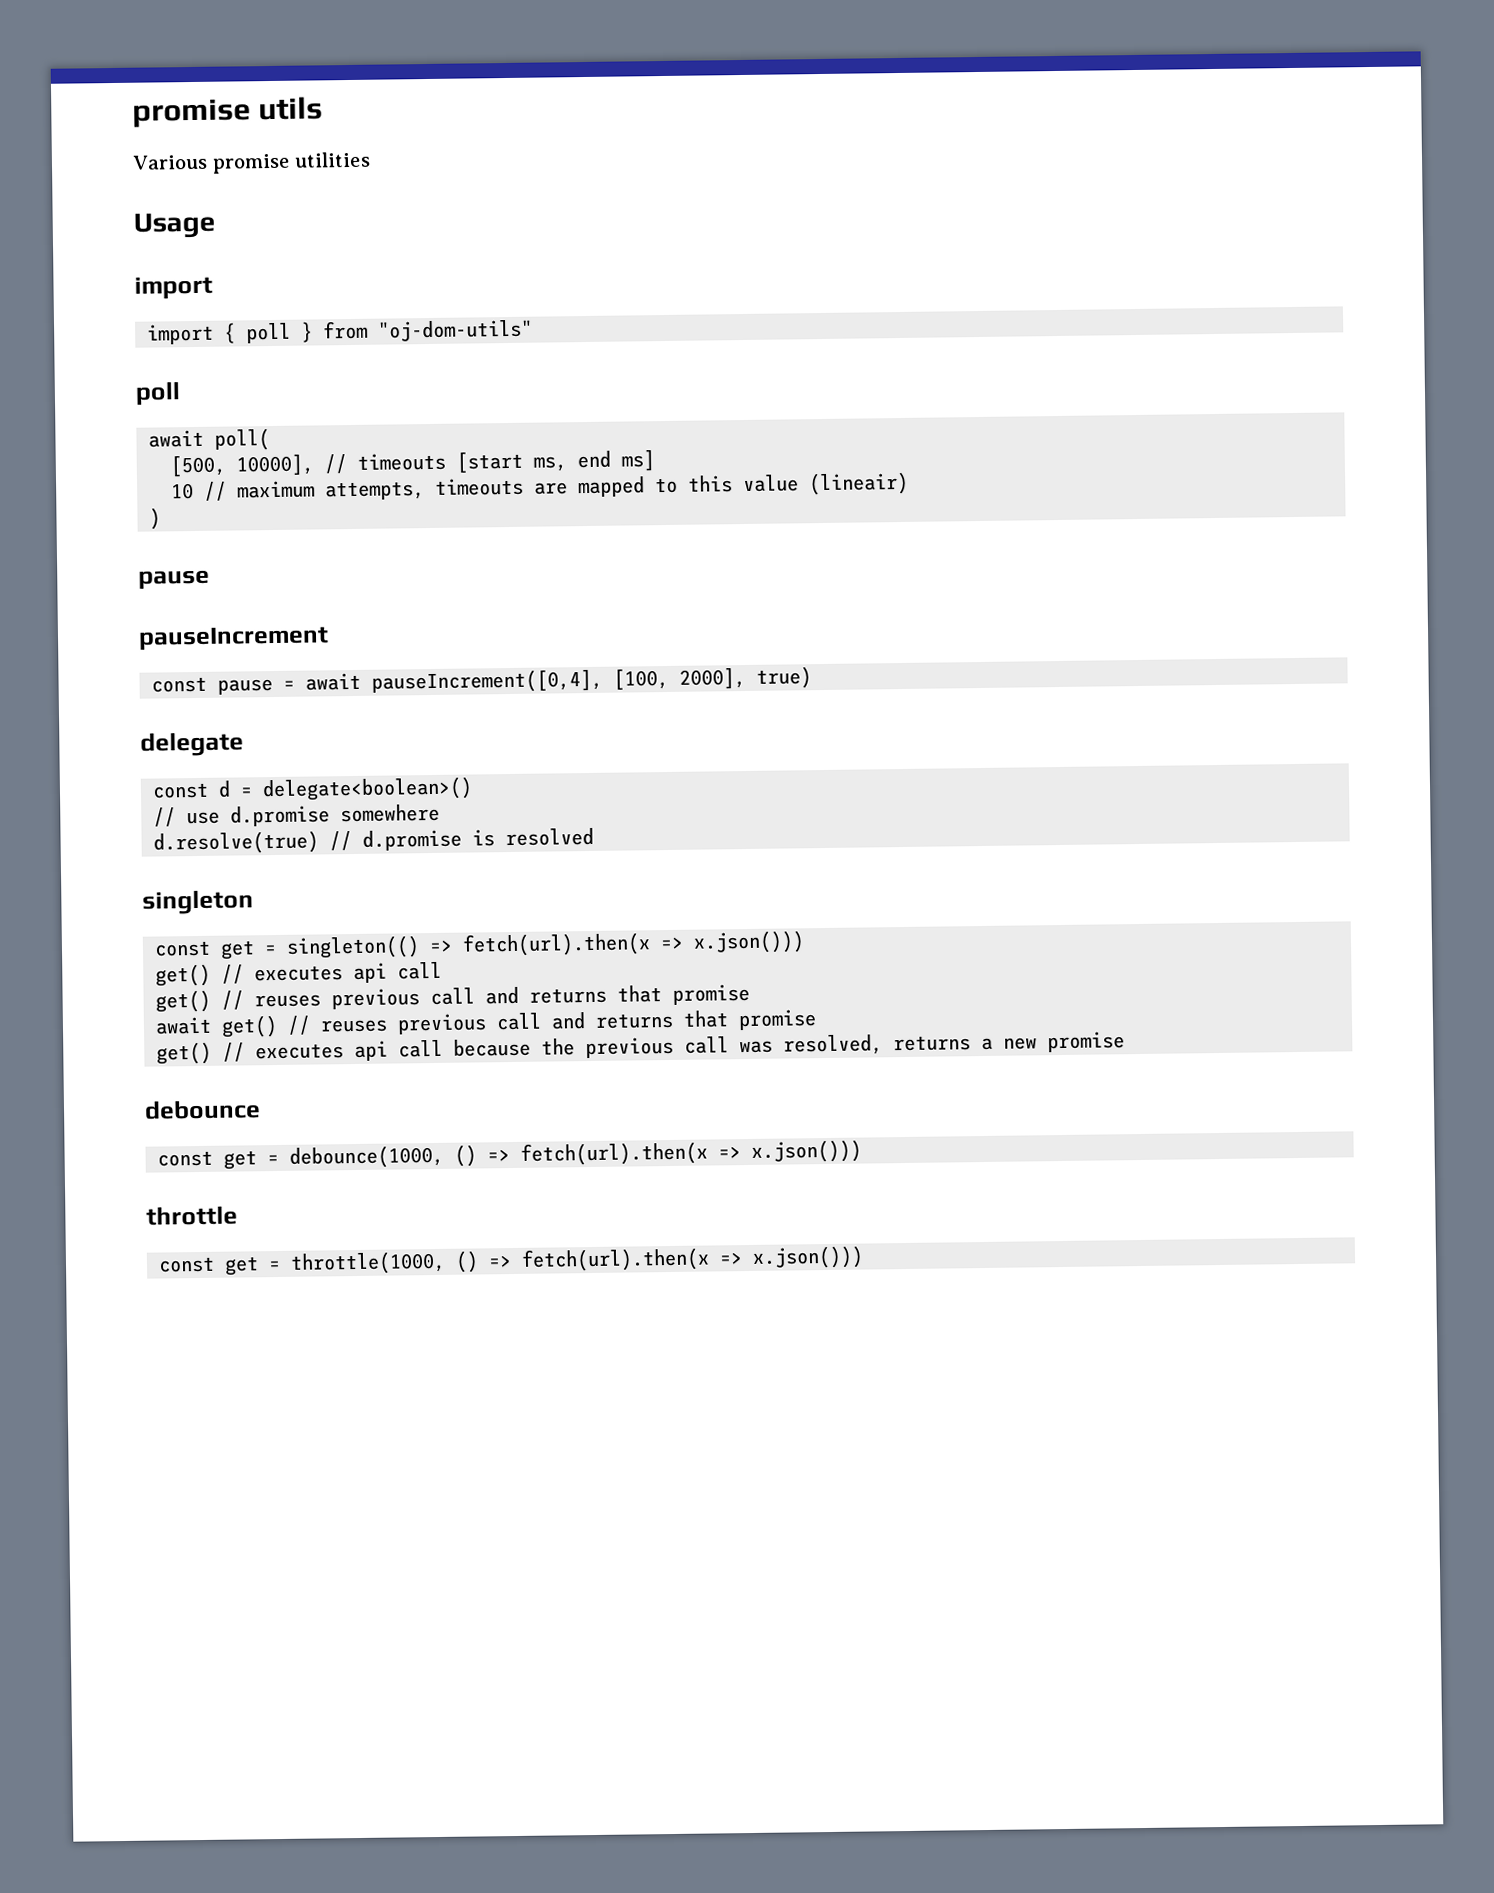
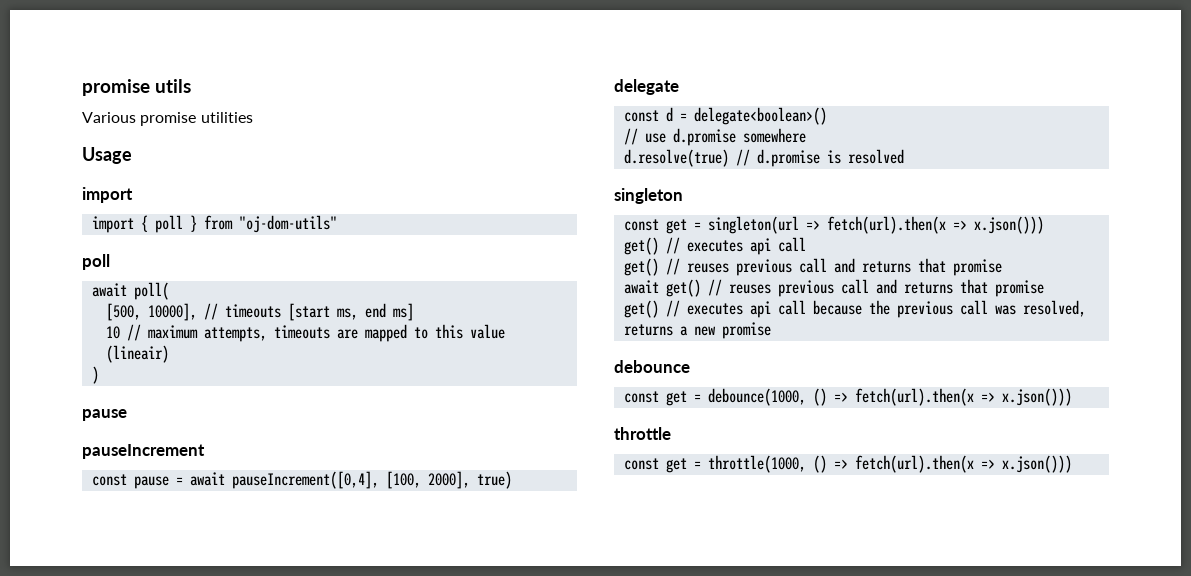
[286,935,421,959] singleton(() -> [707,216,799,234] singleton(url

